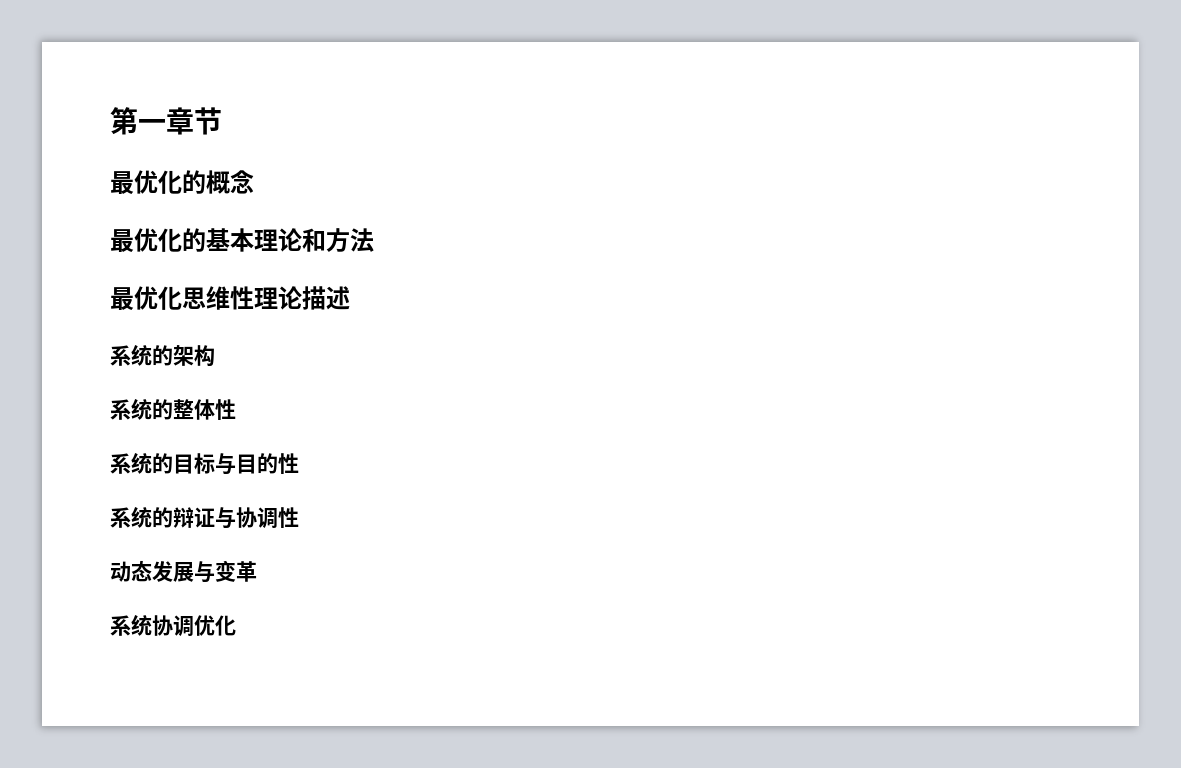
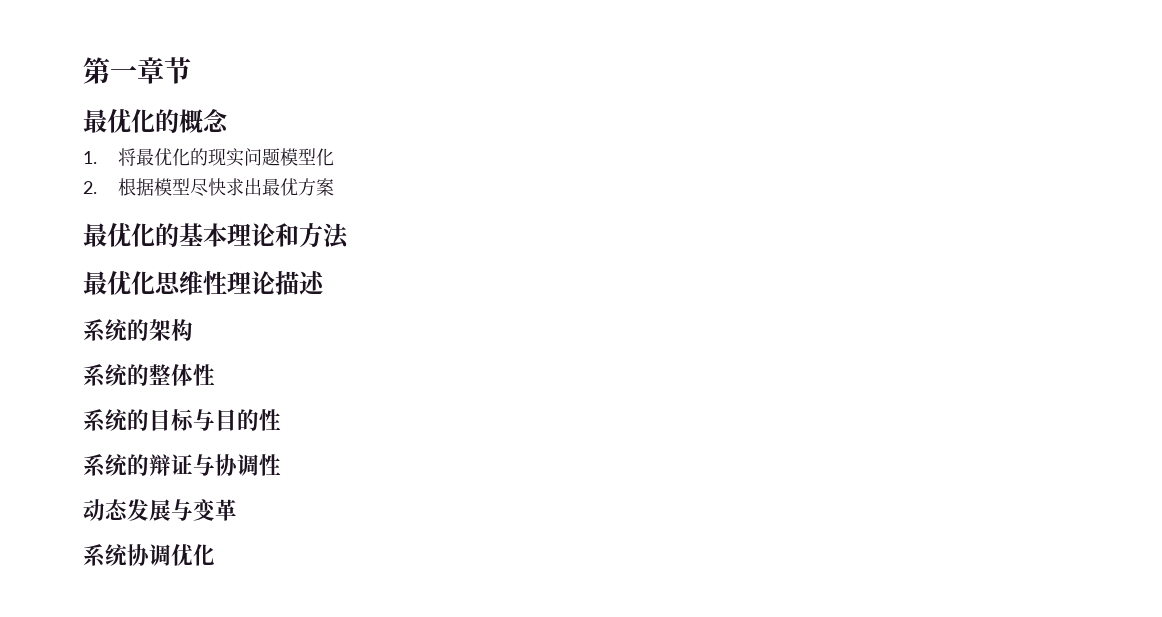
(254, 182) none -> [83,148,334,167] [83,178,334,197] // 1.将最优化的现实问题模型化 // 2.根据模型尽快求出最优方案

